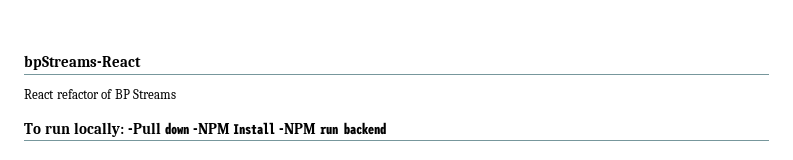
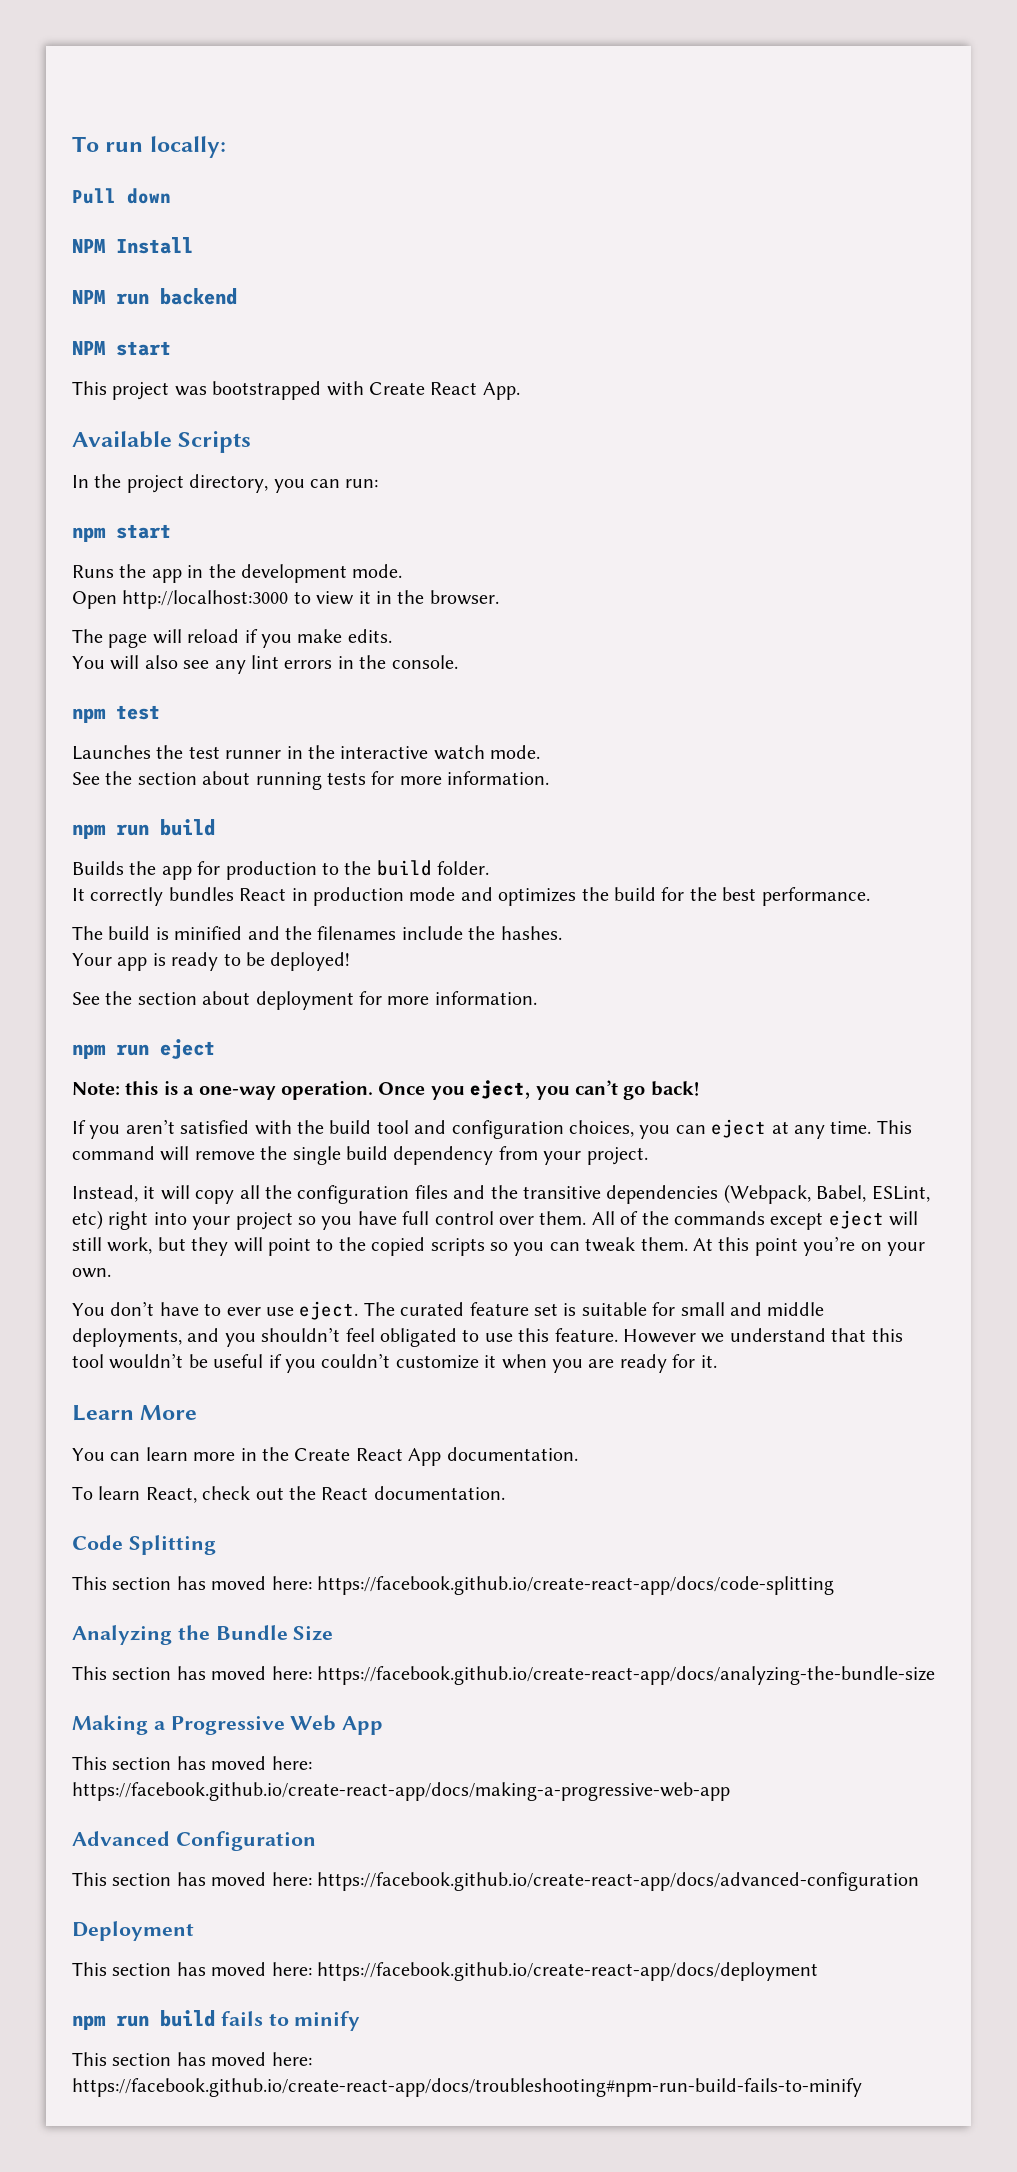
[24,55,141,70] [24,89,177,99] bpStreams-React // React refactor of BP Streams // -> (72, 144) none
[127,122,161,134] -Pull -> [72,188,116,204] // Pull
[192,123,230,134] -NPM -> [72,239,105,253] // NPM
[279,123,317,134] -NPM -> [72,290,105,304] // NPM
(387, 128) none -> [72,341,171,356] [72,381,520,400] [72,431,252,453] [72,474,379,493] [72,524,171,542] [72,564,403,583] [72,590,499,609] [72,629,392,648] [72,655,458,674] [72,705,160,723] [72,745,541,760] [72,771,550,790] [72,819,215,839] [72,860,490,880] [72,887,870,906] [72,926,562,940] [72,952,351,971] [72,991,537,1010] [72,1039,215,1059] [72,1080,699,1100] [72,1119,912,1139] [72,1146,648,1165] [72,1184,930,1204] [72,1210,919,1230] [72,1236,925,1256] [72,1268,111,1278] [72,1301,825,1320] [72,1327,903,1347] [72,1353,717,1373] [72,1405,198,1421] [72,1447,578,1466] [72,1486,505,1503] [72,1535,216,1555] [72,1576,834,1595] [72,1625,334,1645] [72,1666,935,1685] [72,1715,384,1735] [72,1756,312,1770] [72,1782,730,1801] [72,1831,316,1851] [72,1872,919,1891] [72,1921,194,1941] [72,1962,818,1981] [72,2010,361,2031] [72,2052,312,2066] [72,2078,862,2097] // NPM start // This project was bootstrapped with Create React App. // Available Scripts // In the project directory, you can run: // npm start // Runs the app in the development mode. // Open http://localhost:3000 to view it in the browser. // The page will reload if you make edits. // You will also see any lint errors in the console. // npm test // Launches the test runner in the interactive watch mode. // See the section about running tests for more information. // npm run build // Builds the app for production to the build folder. // It correctly bundles React in production mode and optimizes the build for the best performance. // The build is minified and the filenames include the hashes. // Your app is ready to be deployed! // See the section about deployment for more information. // npm run eject // Note: this is a one-way operation. Once you eject, you can’t go back! // If you aren’t satisfied with the build tool and configuration choices, you can eject at any time. This command will remove the single build dependency from your project. // Instead, it will copy all the configuration files and the transitive dependencies (Webpack, Babel, ESLint, etc) right into your project so you have full control over them. All of the commands except eject will still work, but they will point to the copied scripts so you can tweak them. At this point you’re on your own. // You don’t have to ever use eject. The curated feature set is suitable for small and middle deployments, and you shouldn’t feel obligated to use this feature. However we understand that this tool wouldn’t be useful if you couldn’t customize it when you are ready for it. // Learn More // You can learn more in the Create React App documentation. // To learn React, check out the React documentation. // Code Splitting // This section has moved here: https://facebook.github.io/create-react-app/docs/code-splitting // Analyzing the Bundle Size // This section has moved here: https://facebook.github.io/create-react-app/docs/analyzing-the-bundle-size // Making a Progressive Web App // This section has moved here: https://facebook.github.io/create-react-app/docs/making-a-progressive-web-app // Advanced Configuration // This section has moved here: https://facebook.github.io/create-react-app/docs/advanced-configuration // Deployment // This section has moved here: https://facebook.github.io/create-react-app/docs/deployment // npm run build fails to minify // This section has moved here: https://facebook.github.io/create-react-app/docs/troubleshooting#npm-run-build-fails-to-minify

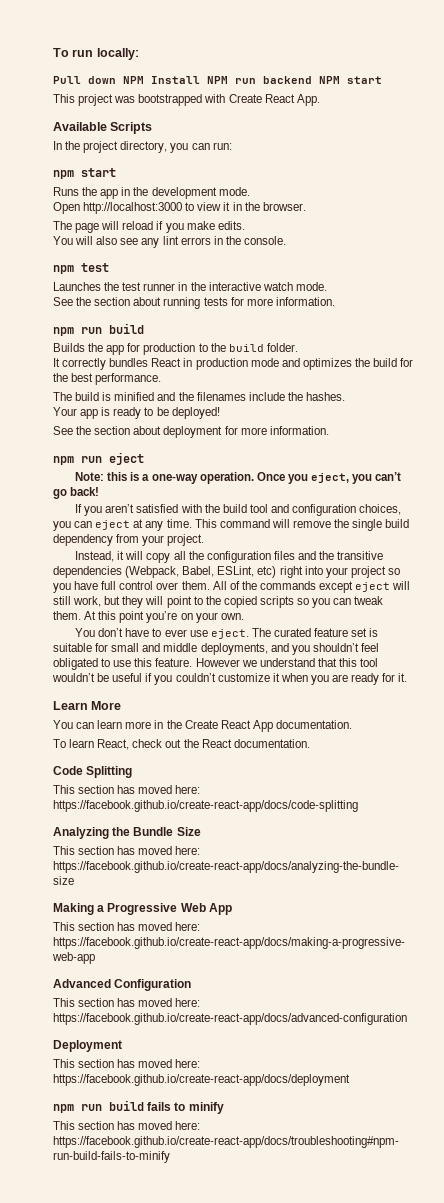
(171, 196) // -> (116, 80) none
(193, 245) // -> (200, 80) none
(237, 296) // -> (312, 80) none

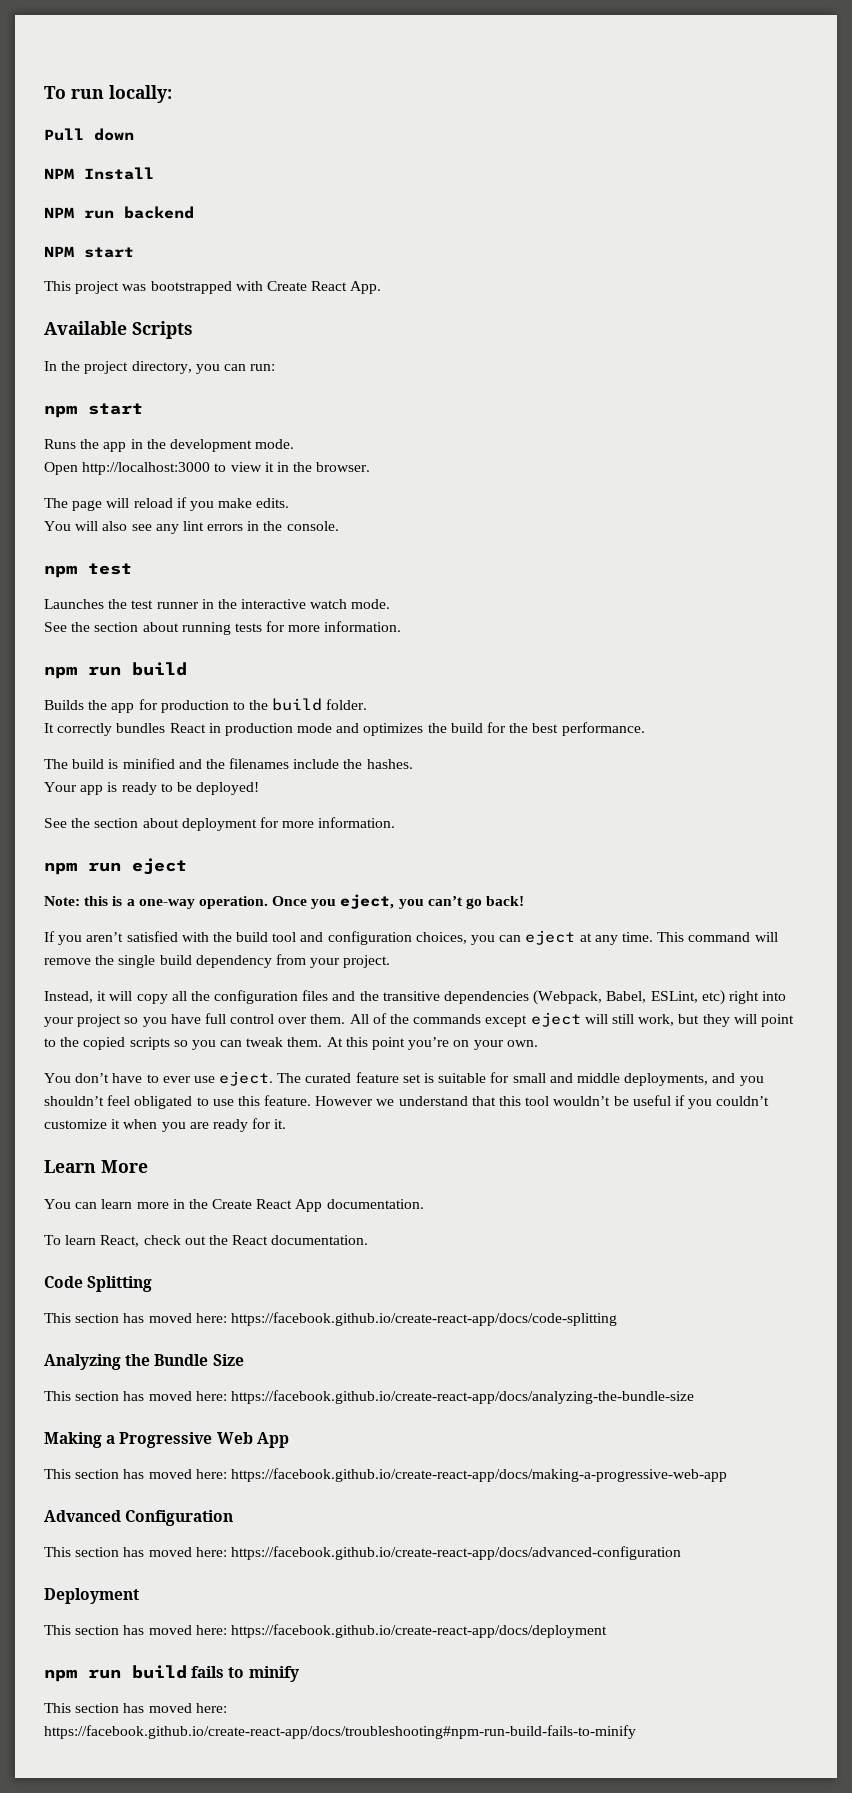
(116, 80) none -> (134, 134) //
(200, 80) none -> (154, 173) //
(312, 80) none -> (194, 212) //

